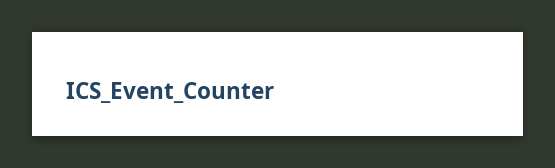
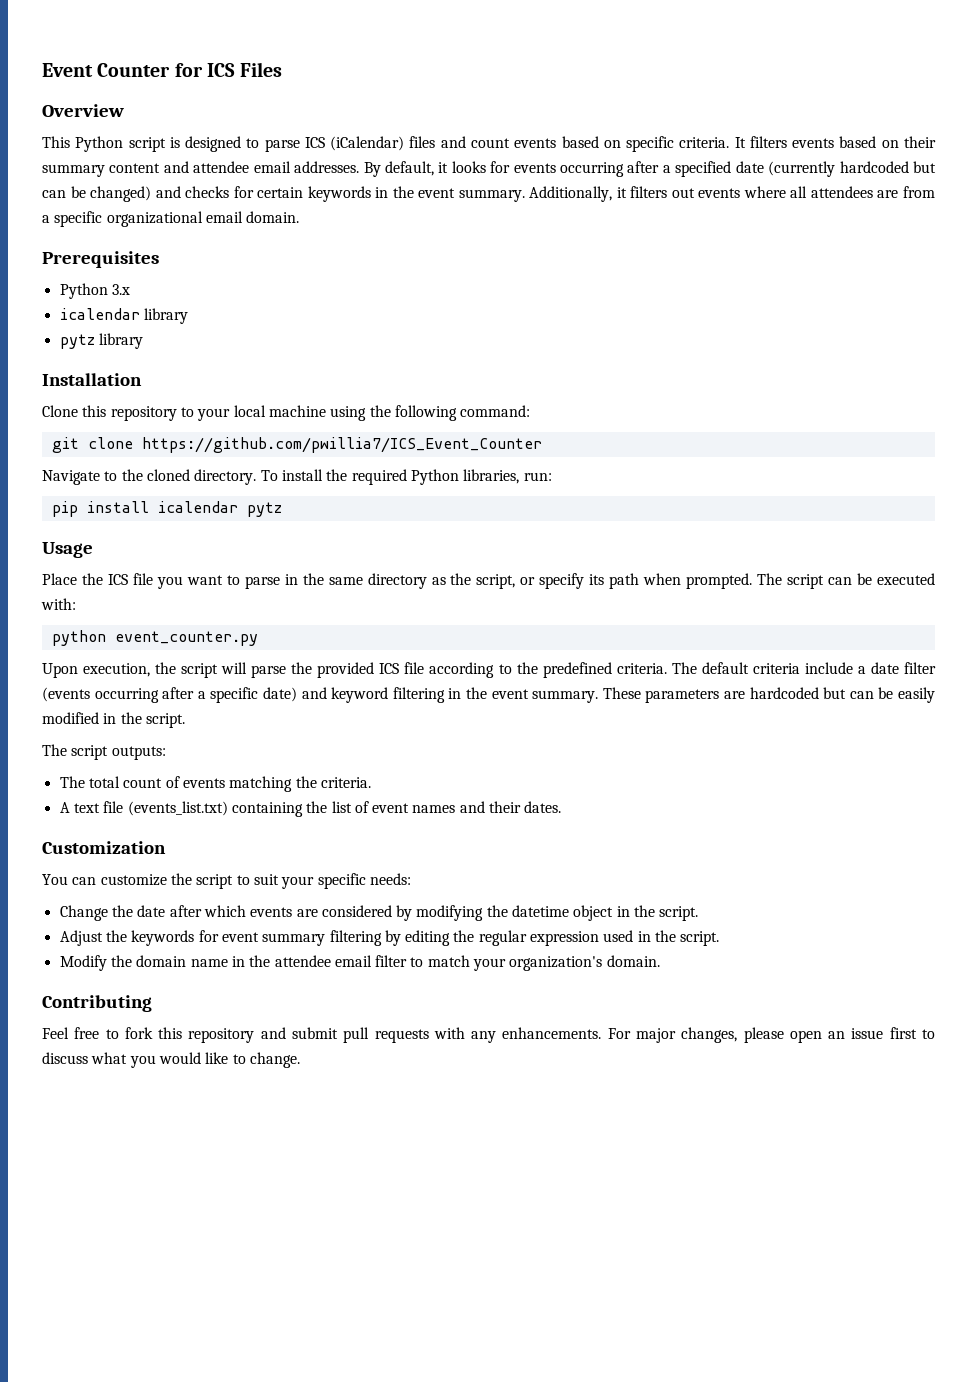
[66,82,274,103] ICS_Event_Counter -> [42,62,282,77] [42,104,124,117] [42,136,936,152] [42,161,937,177] [42,186,935,202] [42,211,300,227] [42,251,159,268] [59,283,130,299] [59,308,188,324] [59,333,143,349] [42,373,142,386] [42,405,531,421] [51,437,542,453] [42,469,552,485] [51,501,282,517] [42,542,93,558] [42,573,936,589] [41,598,76,610] [51,630,258,646] [42,662,936,678] [42,687,936,703] [42,712,185,728] [42,744,166,760] [59,776,371,792] [59,801,562,817] [42,841,166,854] [42,873,411,889] [59,905,699,921] [59,930,720,946] [59,955,660,971] [42,995,152,1012] [42,1027,936,1043] [42,1052,300,1068] Event Counter for ICS Files // Overview // This Python script is designed to parse ICS (iCalendar) files and count events based on specific criteria. It filters events based on their summary content and attendee email addresses. By default, it looks for events occurring after a specified date (currently hardcoded but can be changed) and checks for certain keywords in the event summary. Additionally, it filters out events where all attendees are from a specific organizational email domain. // Prerequisites // Python 3.x // icalendar library // pytz library // Installation // Clone this repository to your local machine using the following command: // git clone https://github.com/pwillia7/ICS_Event_Counter // Navigate to the cloned directory. To install the required Python libraries, run: // pip install icalendar pytz // Usage // Place the ICS file you want to parse in the same directory as the script, or specify its path when prompted. The script can be executed with: // python event_counter.py // Upon execution, the script will parse the provided ICS file according to the predefined criteria. The default criteria include a date filter (events occurring after a specific date) and keyword filtering in the event summary. These parameters are hardcoded but can be easily modified in the script. // The script outputs: // The total count of events matching the criteria. // A text file (events_list.txt) containing the list of event names and their dates. // Customization // You can customize the script to suit your specific needs: // Change the date after which events are considered by modifying the datetime object in the script. // Adjust the keywords for event summary filtering by editing the regular expression used in the script. // Modify the domain name in the attendee email filter to match your organization's domain. // Contributing // Feel free to fork this repository and submit pull requests with any enhancements. For major changes, please open an issue first to discuss what you would like to change.

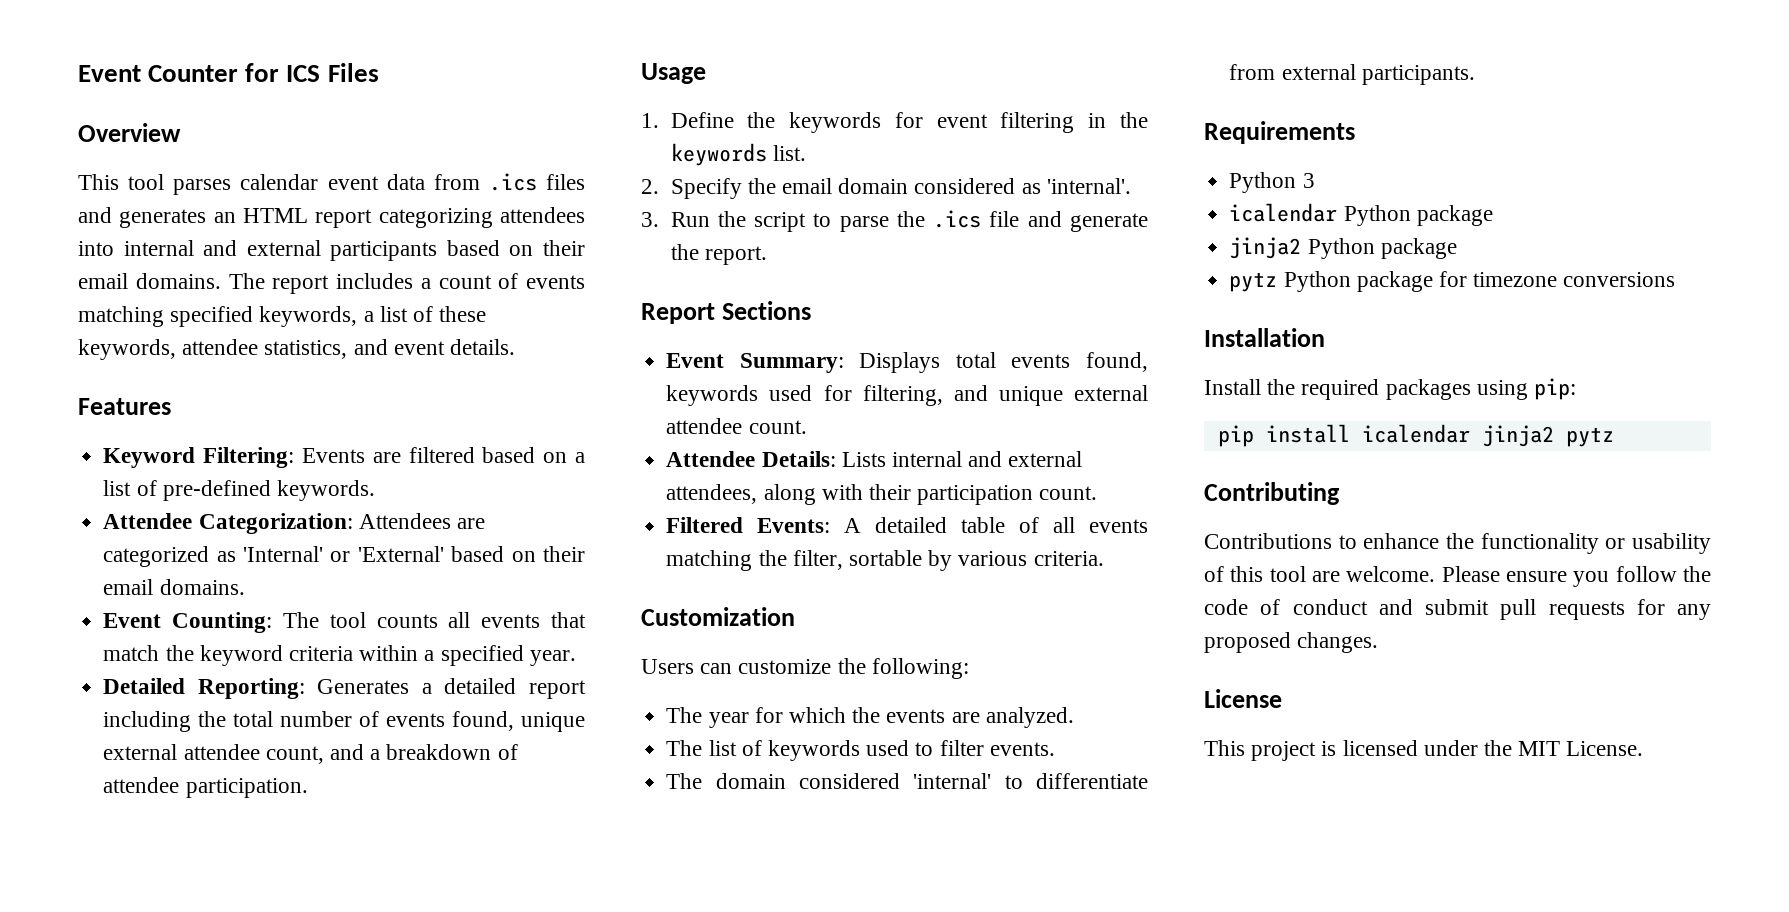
[75,136,936,152] [42,161,937,177] [42,186,935,202] [42,211,300,227] [42,251,159,268] [59,283,130,299] [59,308,188,324] [59,333,143,349] [42,373,142,386] [42,405,531,421] [51,437,542,453] [42,469,552,485] Python script is designed to parse ICS (iCalendar) files and count events based on specific criteria. It filters events based on their summary content and attendee email addresses. By default, it looks for events occurring after a specified date (currently hardcoded but can be changed) and checks for certain keywords in the event summary. Additionally, it filters out events where all attendees are from a specific organizational email domain. // Prerequisites // Python 3.x // icalendar library // pytz library // Installation // Clone this repository to your local machine using the following command: // git clone https://github.com/pwillia7/ICS_Event_Counter // Navigate to the cloned directory. To install the required Python libraries, run: -> [128,173,585,195] [78,207,585,228] [78,240,585,261] [78,273,585,294] [78,306,487,327] [78,339,516,360] [78,398,171,415] [103,447,585,468] [103,480,375,501] [103,513,485,534] [103,546,585,567] [103,579,245,595] [103,612,586,633] [103,645,576,666] [103,678,586,699] [103,711,585,732] [103,744,518,764] [103,777,308,798] [641,63,706,84] [641,112,1148,133] [670,143,806,166] [641,178,1131,199] [641,210,1148,232] [670,244,767,265] [641,301,811,324] [666,352,1148,373] [666,385,1148,406] [666,418,807,434] [666,451,1083,467] [666,484,1098,505] [666,517,1148,533] [666,550,1104,571] [641,607,795,626] [641,658,969,679] [666,707,1074,728] [666,740,1055,761] [666,773,1148,789] [1229,64,1475,85] [1204,121,1355,144] [1229,172,1315,193] [1229,203,1493,226] [1229,237,1457,259] [1229,271,1676,292] [1204,328,1325,347] [1204,378,1577,400] tool parses calendar event data from .ics files and generates an HTML report categorizing attendees into internal and external participants based on their email domains. The report includes a count of events matching specified keywords, a list of these keywords, attendee statistics, and event details. // Features // Keyword Filtering: Events are filtered based on a list of pre-defined keywords. // Attendee Categorization: Attendees are categorized as 'Internal' or 'External' based on their email domains. // Event Counting: The tool counts all events that match the keyword criteria within a specified year. // Detailed Reporting: Generates a detailed report including the total number of events found, unique external attendee count, and a breakdown of attendee participation. // Usage // 1. Define the keywords for event filtering in the keywords list. // 2. Specify the email domain considered as 'internal'. // 3. Run the script to parse the .ics file and generate the report. // Report Sections // Event Summary: Displays total events found, keywords used for filtering, and unique external attendee count. // Attendee Details: Lists internal and external attendees, along with their participation count. // Filtered Events: A detailed table of all events matching the filter, sortable by various criteria. // Customization // Users can customize the following: // The year for which the events are analyzed. // The list of keywords used to filter events. // The domain considered 'internal' to differentiate from external participants. // Requirements // Python 3 // icalendar Python package // jinja2 Python package // pytz Python package for timezone conversions // Installation // Install the required packages using pip:
(238, 507) none -> [1481,425,1554,447] jinja2
[42,542,93,558] [42,573,936,589] [41,598,76,610] [51,630,258,646] [42,662,936,678] [42,687,936,703] [42,712,185,728] [42,744,166,760] [59,776,371,792] [59,801,562,817] [42,841,166,854] [42,873,411,889] [59,905,699,921] [59,930,720,946] [59,955,660,971] [42,995,152,1012] [42,1027,936,1043] [42,1052,300,1068] Usage // Place the ICS file you want to parse in the same directory as the script, or specify its path when prompted. The script can be executed with: // python event_counter.py // Upon execution, the script will parse the provided ICS file according to the predefined criteria. The default criteria include a date filter (events occurring after a specific date) and keyword filtering in the event summary. These parameters are hardcoded but can be easily modified in the script. // The script outputs: // The total count of events matching the criteria. // A text file (events_list.txt) containing the list of event names and their dates. // Customization // You can customize the script to suit your specific needs: // Change the date after which events are considered by modifying the datetime object in the script. // Adjust the keywords for event summary filtering by editing the regular expression used in the script. // Modify the domain name in the attendee email filter to match your organization's domain. // Contributing // Feel free to fork this repository and submit pull requests with any enhancements. For major changes, please open an issue first to discuss what you would like to change. -> [1204,482,1340,505] [1204,533,1711,554] [1204,566,1711,587] [1204,599,1711,620] [1204,632,1379,653] [1204,689,1282,708] [1204,740,1644,761] Contributing // Contributions to enhance the functionality or usability of this tool are welcome. Please ensure you follow the code of conduct and submit pull requests for any proposed changes. // License // This project is licensed under the MIT License.

